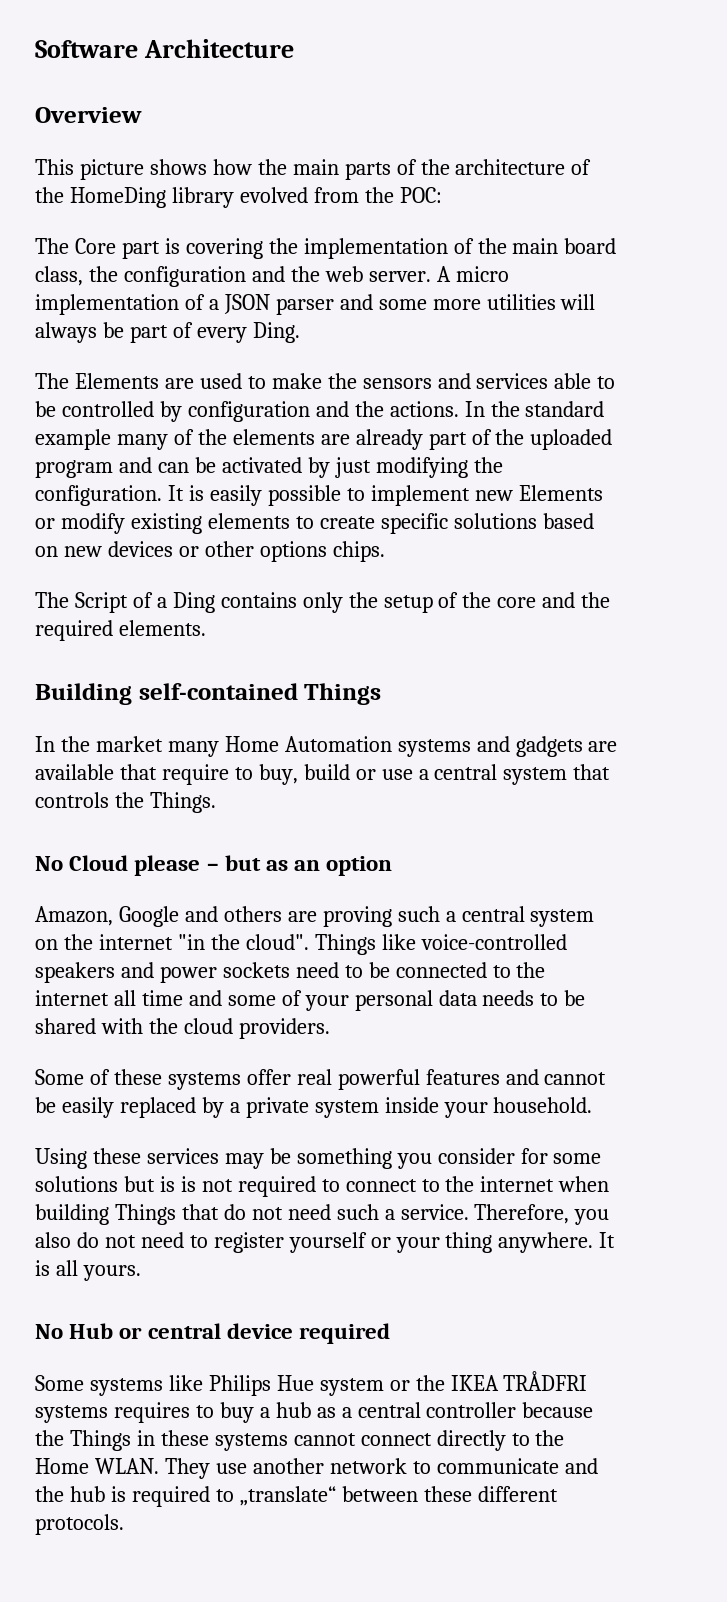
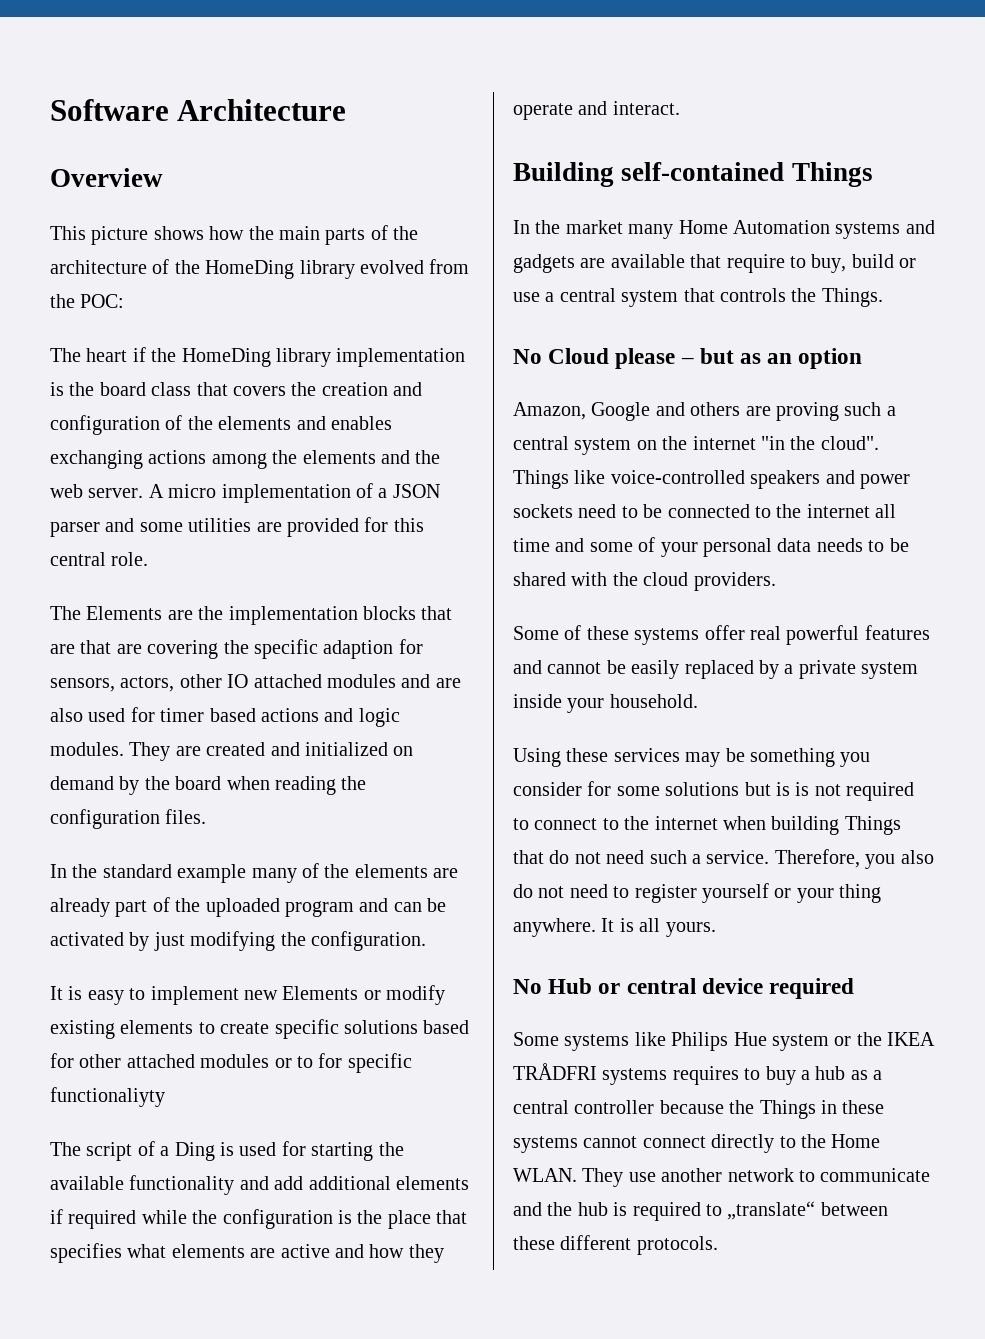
[74,238,617,259] [35,266,246,287] Core part is covering the implementation of the main board class, the configuration -> [86,347,466,367] [50,382,423,396] [50,415,392,435] [50,450,376,469] heart if the HomeDing library implementation is the board class that covers the creation and configuration of the elements and enables exchanging actions among the elements
[432,294,596,310] [35,322,300,343] [35,373,616,389] [35,401,459,422] more utilities will always be part of every Ding. // The Elements are used to make the sensors and services able to be controlled by configuration and the actions. -> [188,517,424,537] [50,552,149,566] [50,606,453,625] [50,639,423,659] [50,674,461,692] [50,707,400,727] [50,742,414,761] [50,776,367,795] [50,809,207,829] utilities are provided for this central role. // The Elements are the implementation blocks that are that are covering the specific adaption for sensors, actors, other IO attached modules and are also used for timer based actions and logic modules. They are created and initialized on demand by the board when reading the configuration files. //
[167,485,341,506] It is easily possible -> [50,986,124,1005] // It is easy
[35,541,385,562] [35,592,128,613] on new devices or other options chips. // The Script -> [50,1053,412,1073] [50,1087,165,1107] [50,1142,133,1161] for other attached modules or to for specific functionaliyty // The script
[220,592,611,613] [35,620,206,641] contains only the setup of the core and the required elements. -> [220,1141,404,1161] [50,1175,469,1195] [50,1209,468,1229] [50,1243,444,1263] [513,101,680,120] is used for starting the available functionality and add additional elements if required while the configuration is the place that specifies what elements are active and how they operate and interact.

